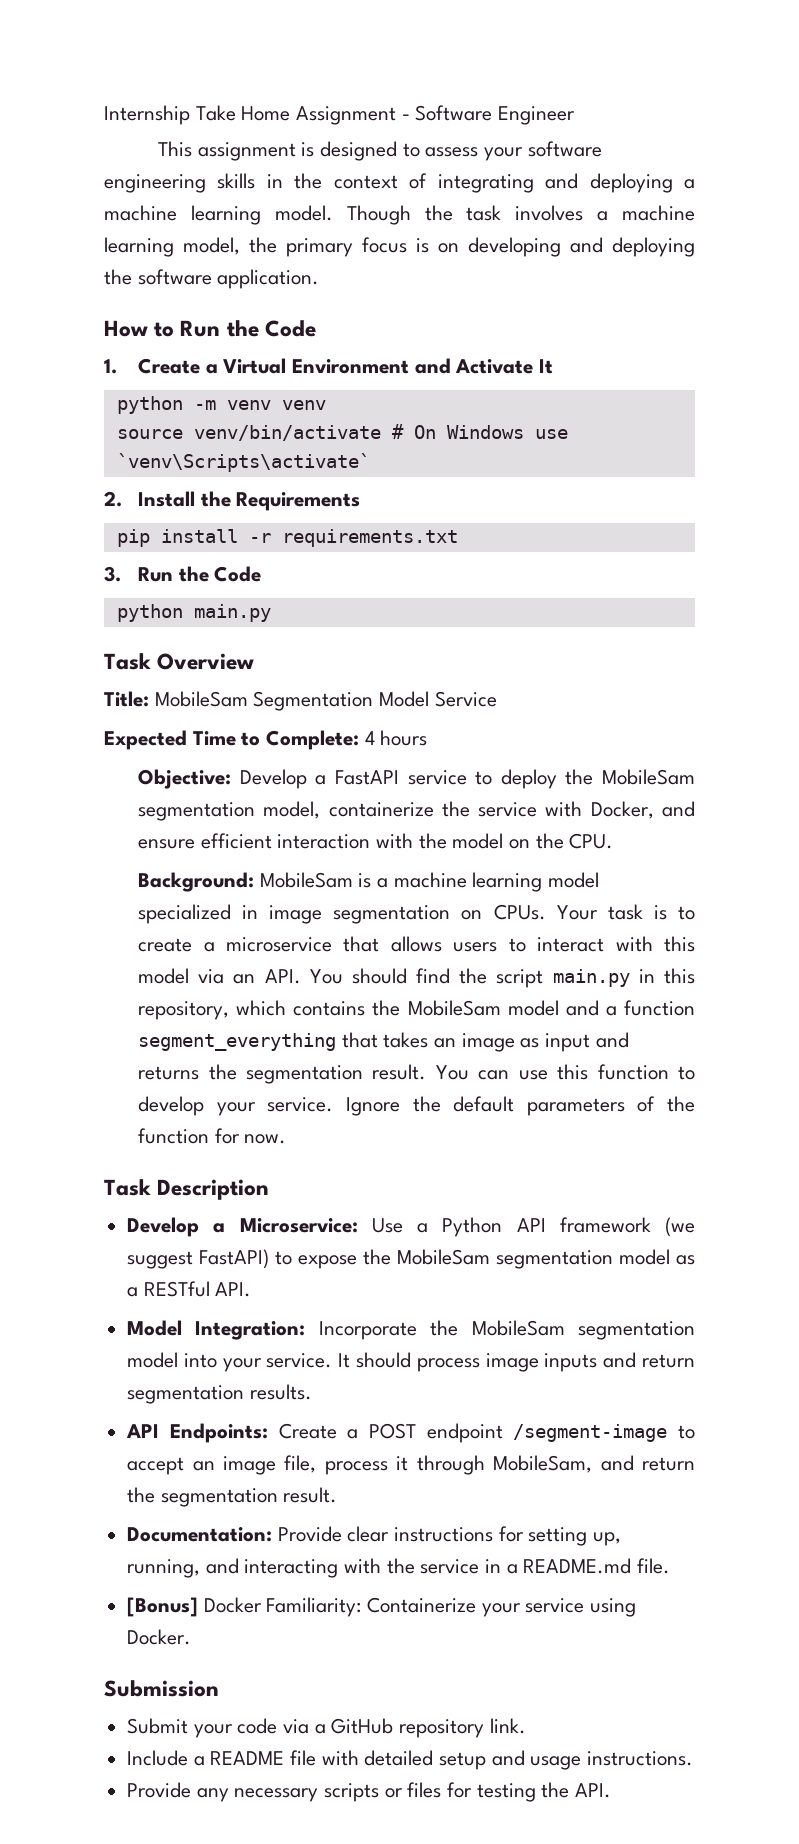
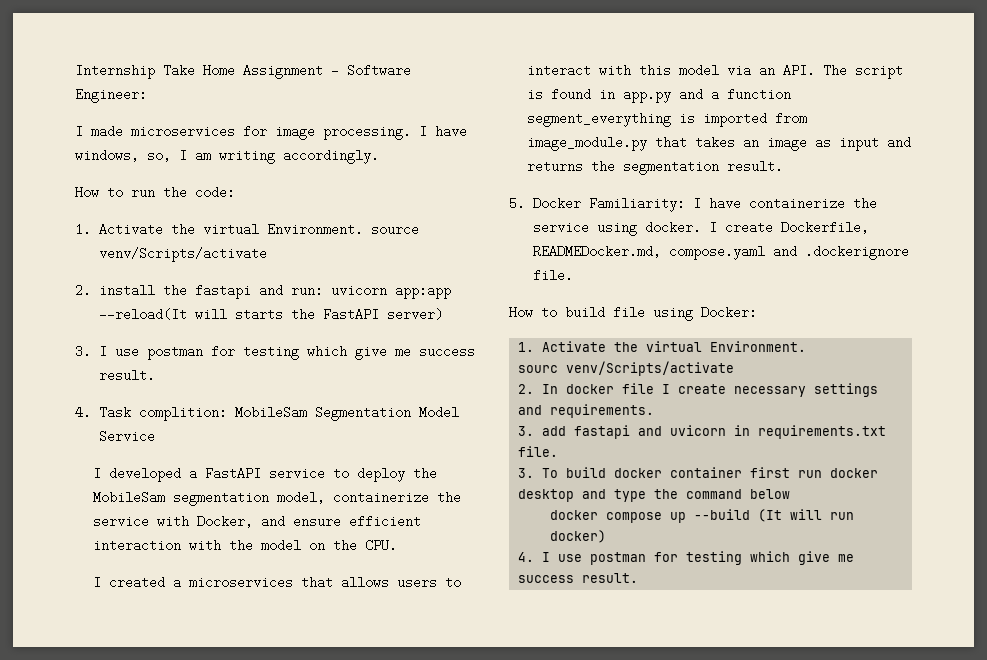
[498,106,576,125] [158,141,602,161] [104,173,696,193] [104,205,695,225] [104,237,695,257] [104,269,320,289] [104,320,316,337] [104,358,554,374] [116,396,326,414] [116,424,568,441] [116,453,370,472] [104,491,361,511] [116,529,458,547] [104,566,262,582] [116,604,271,622] [104,653,255,670] [104,691,497,711] [104,730,428,750] [138,769,307,789] Engineer // This assignment is designed to assess your software engineering skills in the context of integrating and deploying a machine learning model. Though the task involves a machine learning model, the primary focus is on developing and deploying the software application. // How to Run the Code // 1. Create a Virtual Environment and Activate It // python -m venv venv // source venv/bin/activate # On Windows use `venv\Scripts\activate` // 2. Install the Requirements // pip install -r requirements.txt // 3. Run the Code // python main.py // Task Overview // Title: MobileSam Segmentation Model Service // Expected Time to Complete: 4 hours // Objective: Develop -> [75,88,147,103] [75,125,467,140] [75,149,379,164] [75,186,235,199] [75,223,419,236] [98,247,267,262] [75,284,451,299] [98,308,443,321] [75,345,475,360] [98,369,155,382] [75,406,459,421] [98,430,155,443] [93,467,182,482] Engineer: // I made microservices for image processing. I have windows, so, I am writing accordingly. // How to run the code: // 1. Activate the virtual Environment. source venv/Scripts/activate // 2. install the fastapi and run: uvicorn app:app --reload(It will starts the FastAPI server) // 3. I use postman for testing which give me success result. // 4. Task complition: MobileSam Segmentation Model Service // I developed
[138,872,600,892] [138,904,696,924] [138,937,332,952] Background: MobileSam is a machine learning model specialized in image segmentation on CPUs. Your task is to create a microservice -> [93,576,294,589] I created a microservices
[309,968,695,988] [138,1000,695,1020] [138,1033,337,1051] You should find the script main.py in this repository, which contains the MobileSam model and a function segment_everything -> [823,64,904,79] [527,88,792,103] [527,112,808,127] [527,136,648,151] The script is found in app.py and a function segment_everything is imported from image_module.py
[435,1064,695,1080] [138,1096,695,1116] [138,1128,287,1144] [104,1179,270,1200] [127,1217,695,1237] [127,1249,695,1269] [127,1281,252,1297] [127,1320,695,1340] [127,1352,695,1372] [127,1384,312,1404] [126,1423,695,1443] [127,1455,695,1475] [127,1487,338,1507] [127,1526,622,1546] [127,1558,671,1578] [127,1597,637,1617] [127,1629,192,1645] [104,1680,219,1697] [127,1718,526,1738] [127,1750,694,1770] [127,1782,612,1802] You can use this function to develop your service. Ignore the default parameters of the function for now. // Task Description // Develop a Microservice: Use a Python API framework (we suggest FastAPI) to expose the MobileSam segmentation model as a RESTful API. // Model Integration: Incorporate the MobileSam segmentation model into your service. It should process image inputs and return segmentation results. // API Endpoints: Create a POST endpoint /segment-image to accept an image file, process it through MobileSam, and return the segmentation result. // Documentation: Provide clear instructions for setting up, running, and interacting with the service in a README.md file. // [Bonus] Docker Familiarity: Containerize your service using Docker. // Submission // Submit your code via a GitHub repository link. // Include a README file with detailed setup and usage instructions. // Provide any necessary scripts or files for testing the API. -> [509,197,877,212] [532,221,869,236] [532,245,909,260] [532,269,573,282] [509,306,757,321] [518,341,807,352] [518,361,735,376] [518,383,879,397] [518,404,655,418] [518,425,887,439] [518,446,559,457] [518,467,879,478] [518,489,791,502] [550,509,855,523] [550,530,607,543] [518,551,855,565] [518,573,639,583] // 5. Docker Familiarity: I have containerize the service using docker. I create Dockerfile, READMEDocker.md, compose.yaml and .dockerignore file. // How to build file using Docker: // 1. Activate the virtual Environment. // sourc venv/Scripts/activate // 2. In docker file I create necessary settings and requirements. // 3. add fastapi and uvicorn in requirements.txt file. // 3. To build docker container first run docker desktop and type the command below // docker compose up --build (It will run docker) // 4. I use postman for testing which give me success result.

